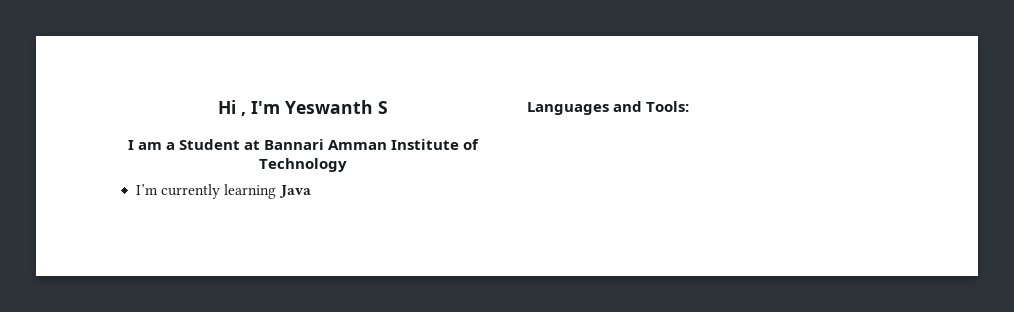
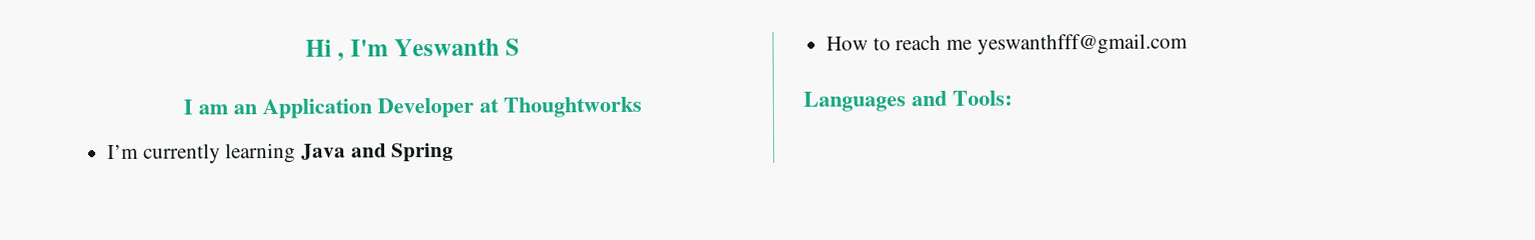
[165,139,480,150] [259,158,347,172] [136,184,311,199] a Student at Bannari Amman Institute of Technology // I’m currently learning Java -> [233,96,642,120] [107,142,455,164] [826,33,1188,55] an Application Developer at Thoughtworks // I’m currently learning Java and Spring // How to reach me yeswanthfff@gmail.com

